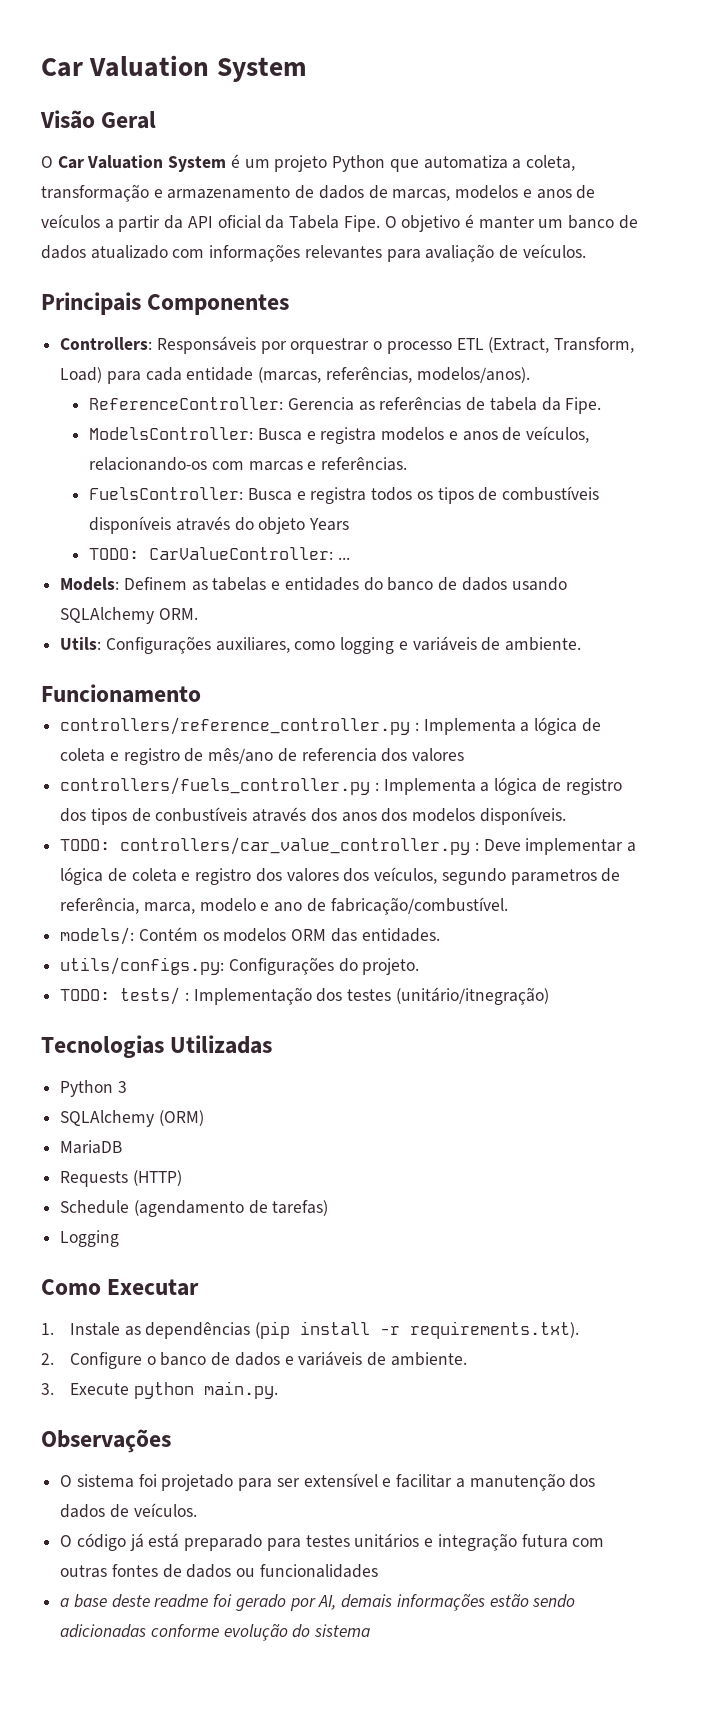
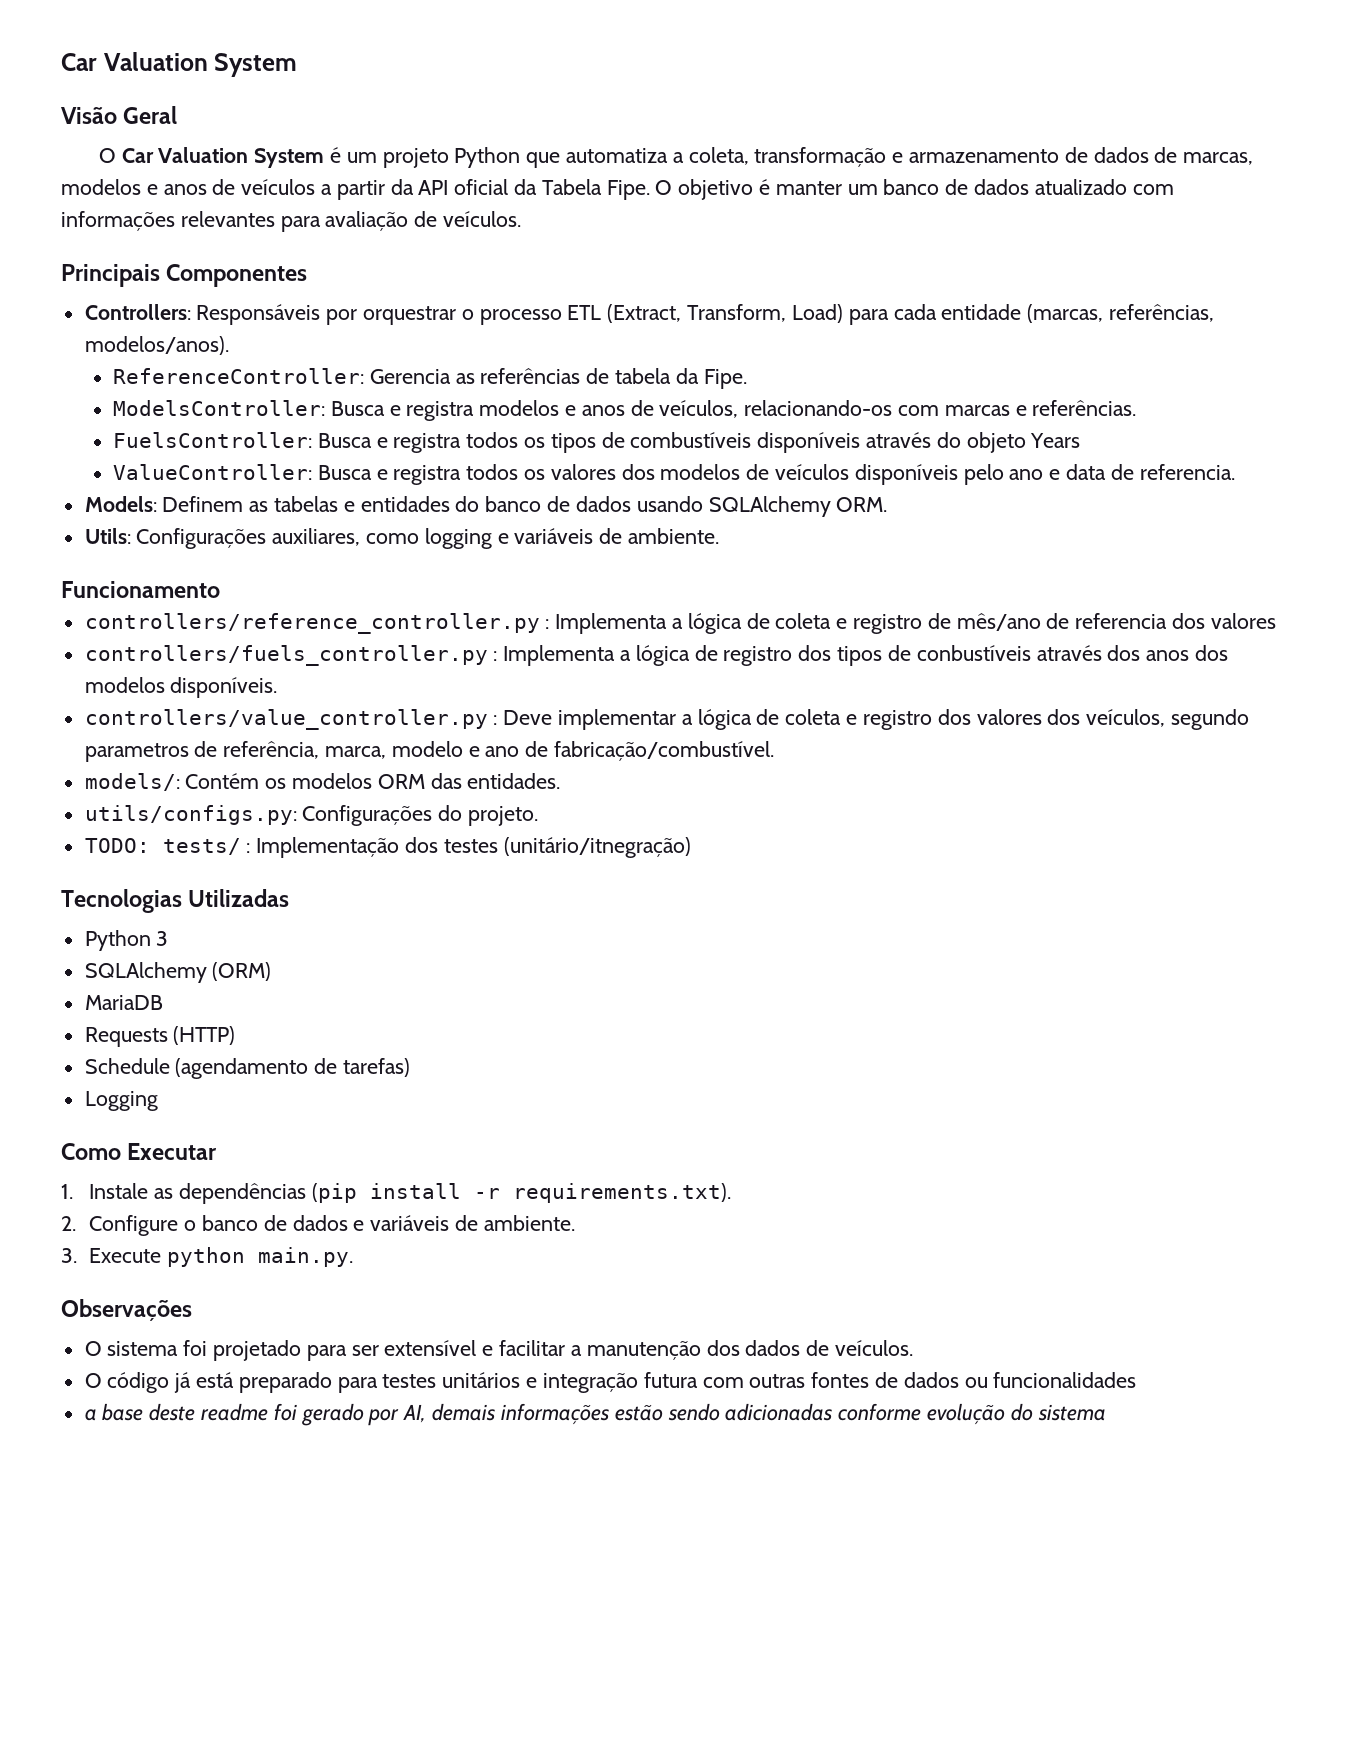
[89,547,350,560] TODO: CarValueController: ... -> [112,464,1235,485] ValueController: Busca e registra todos os valores dos modelos de veículos disponíveis pelo ano e data de referencia.
[60,837,471,855] TODO: controllers/car_value_controller.py -> [84,709,488,730] controllers/value_controller.py

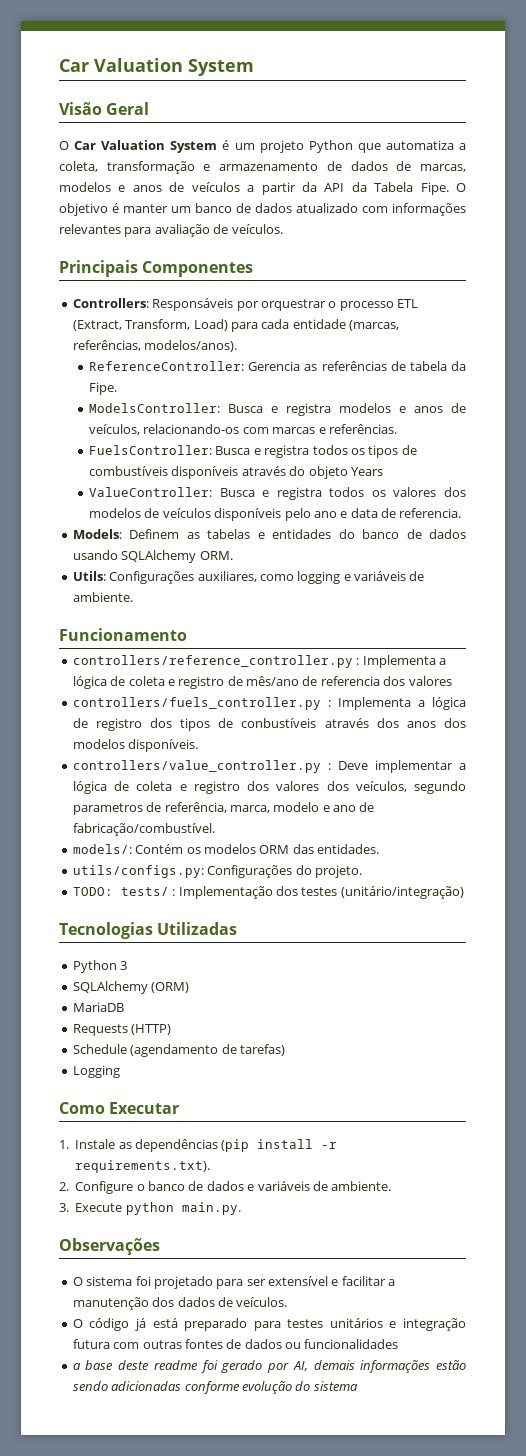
[454,179,509,195] oficial -> (345, 187) none
[503,837,691,858] (unitário/itnegração) -> [340,886,464,899] (unitário/integração)

